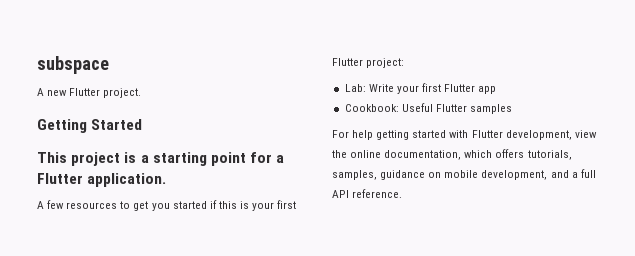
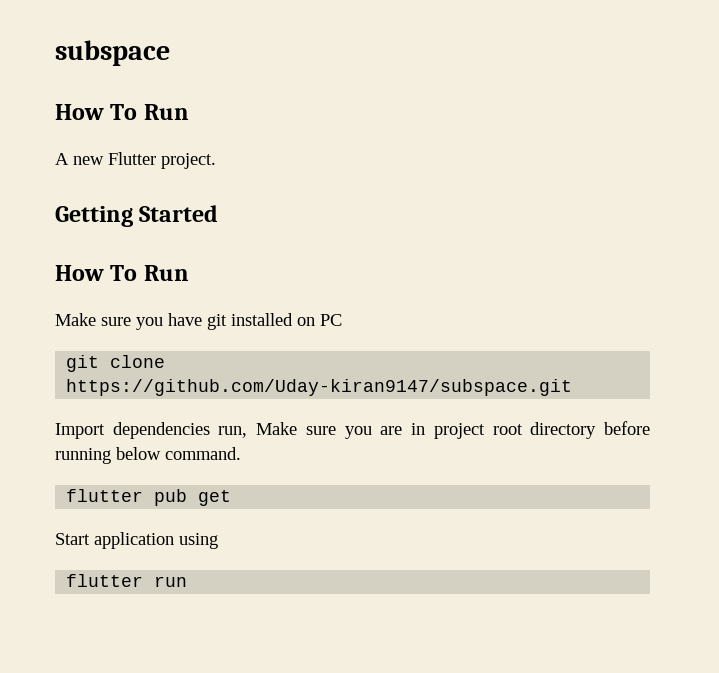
(109, 65) none -> [55,104,189,120] // How To Run
[37,152,285,166] [37,173,167,187] [37,200,297,211] [332,58,405,68] [344,83,497,94] [344,103,512,114] [332,130,597,140] [332,149,572,160] [332,169,596,180] [332,189,403,198] This project is a starting point for a Flutter application. // A few resources to get you started if this is your first Flutter project: // Lab: Write your first Flutter app // Cookbook: Useful Flutter samples // For help getting started with Flutter development, view the online documentation, which offers tutorials, samples, guidance on mobile development, and a full API reference. -> [55,265,189,281] [55,313,342,330] [66,355,166,372] [66,379,573,396] [55,421,651,439] [55,447,241,464] [66,489,232,506] [55,532,218,549] [66,574,188,587] How To Run // Make sure you have git installed on PC // git clone https://github.com/Uday-kiran9147/subspace.git // Import dependencies run, Make sure you are in project root directory before running below command. // flutter pub get // Start application using // flutter run

